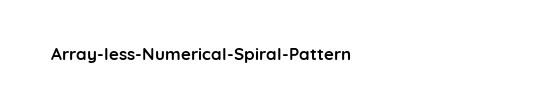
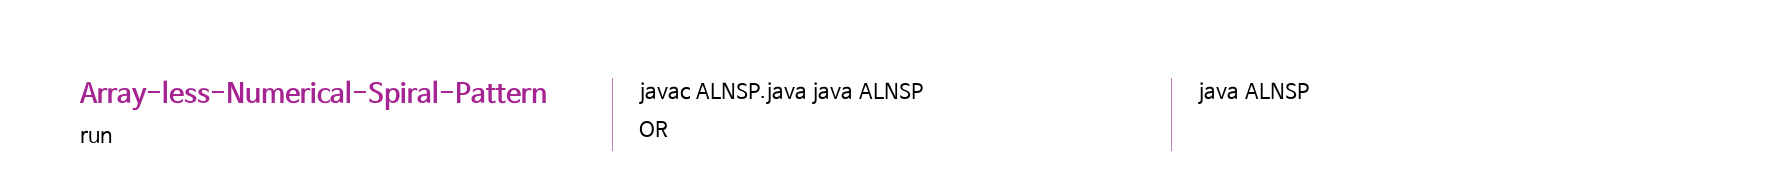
(351, 55) none -> [80,130,112,143] [639,82,924,105] [639,121,668,137] [1198,82,1309,105] // run // javac ALNSP.java java ALNSP // OR // java ALNSP

